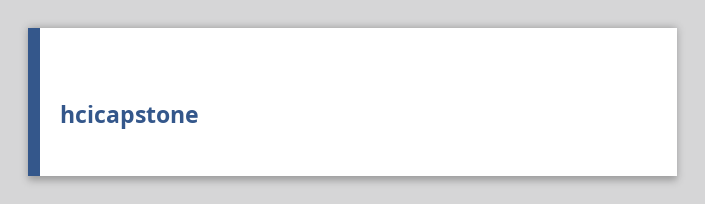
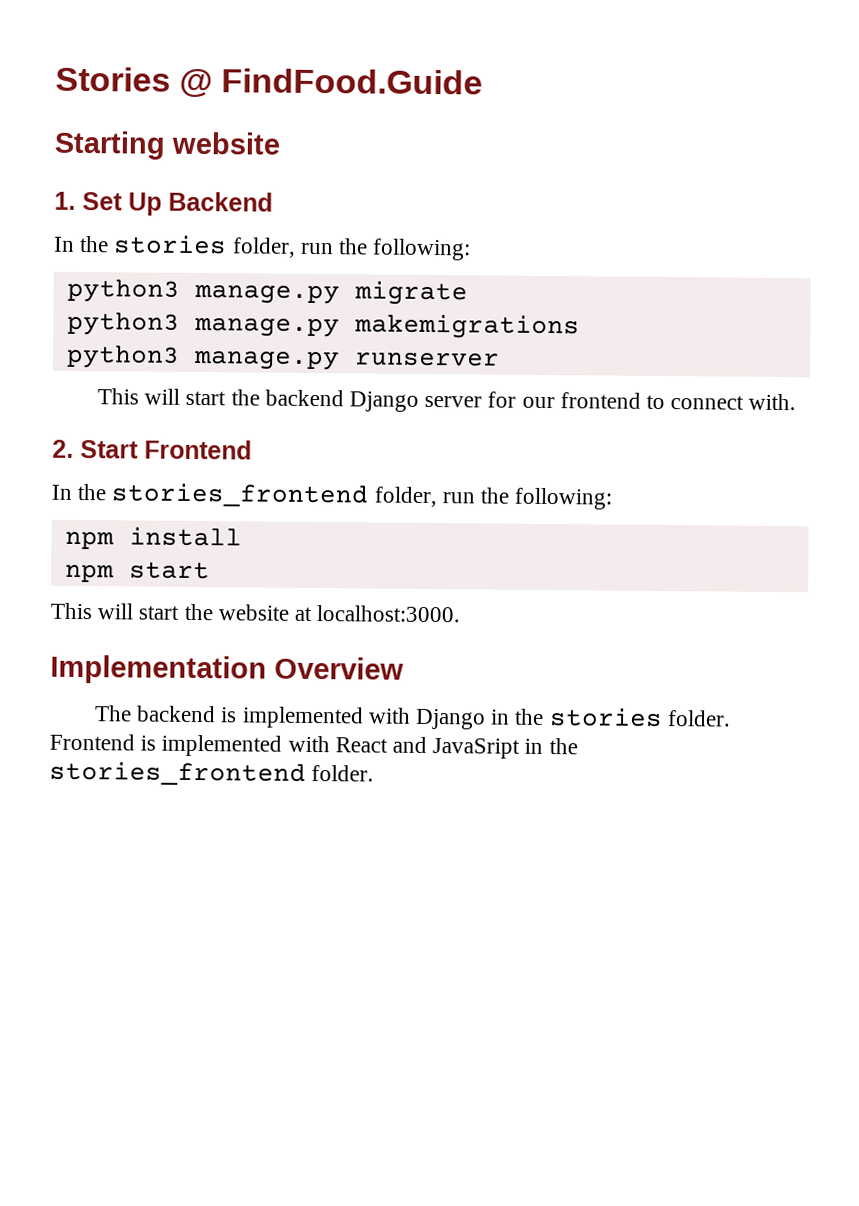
[60,105,199,129] hcicapstone -> [55,66,484,98] [54,130,281,160] [54,191,273,216] [53,234,472,261] [66,278,468,306] [66,311,580,340] [65,344,500,371] [96,388,797,412] [52,439,252,460] [51,482,613,510] [64,526,242,550] [64,561,210,583] [50,602,461,623] [50,654,404,685] [93,705,731,730] [49,733,578,759] [49,760,375,786] Stories @ FindFood.Guide // Starting website // 1. Set Up Backend // In the stories folder, run the following: // python3 manage.py migrate // python3 manage.py makemigrations // python3 manage.py runserver // This will start the backend Django server for our frontend to connect with. // 2. Start Frontend // In the stories_frontend folder, run the following: // npm install // npm start // This will start the website at localhost:3000. // Implementation Overview // The backend is implemented with Django in the stories folder. Frontend is implemented with React and JavaSript in the stories_frontend folder.

